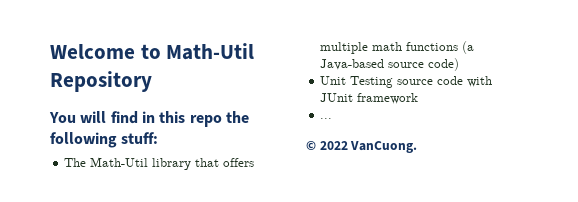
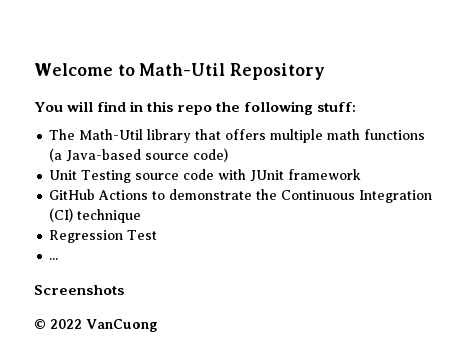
(419, 98) none -> [49,189,433,203] [49,208,142,223] [49,230,158,243] // GitHub Actions to demonstrate the Continuous Integration (CI) technique // Regression Test
(333, 118) none -> [34,285,124,295] // Screenshots
[350,141,418,153] VanCuong. -> [86,319,157,332] VanCuong

